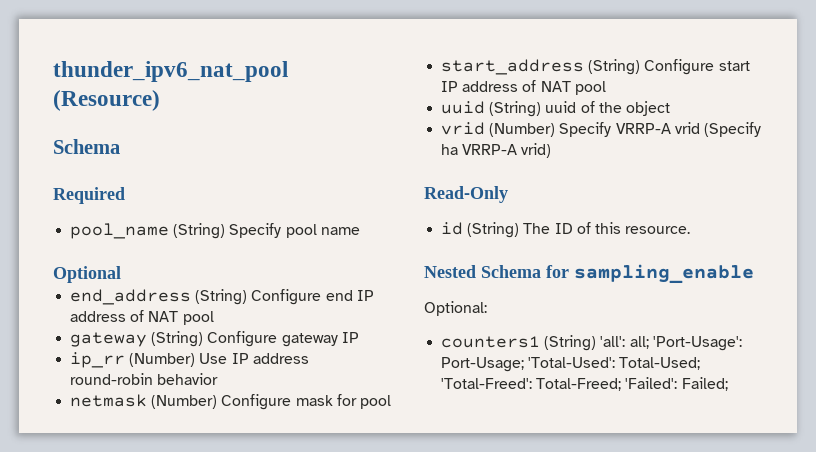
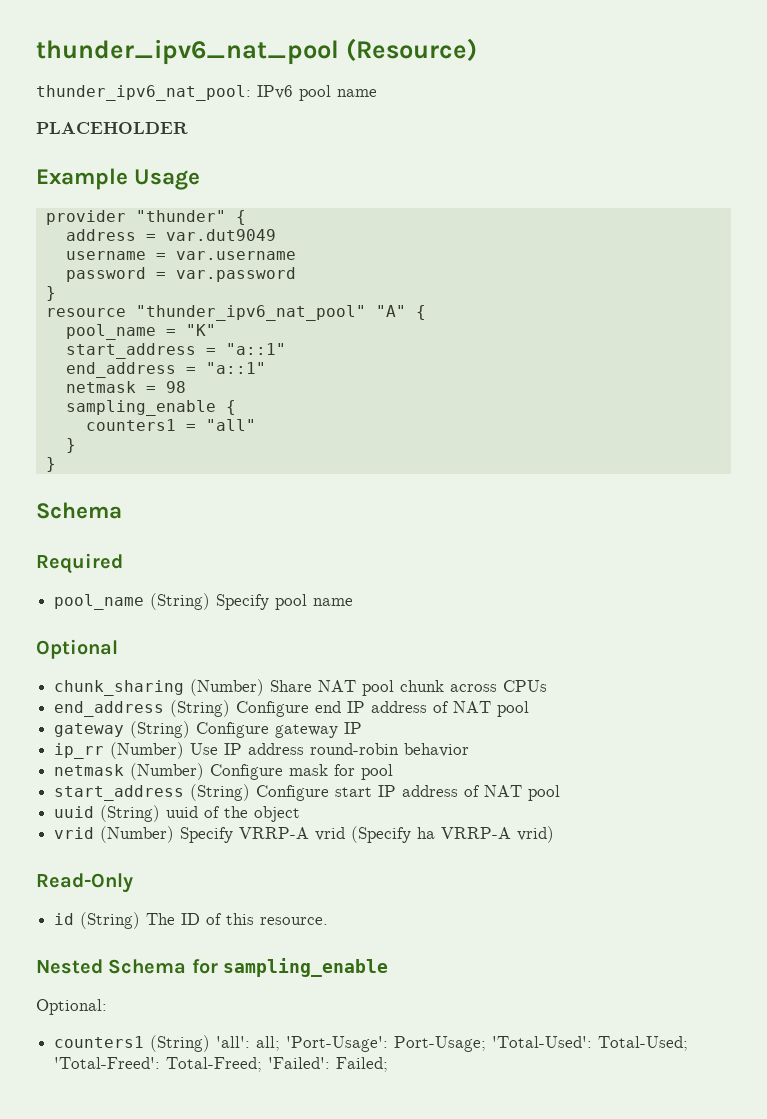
(160, 100) none -> [36,85,377,101] [36,122,188,134] [36,168,201,190] [45,210,246,225] [65,229,276,241] [65,251,296,260] [65,267,296,282] [45,286,56,301] [45,305,426,321] [65,324,216,340] [65,343,286,359] [65,362,266,378] [65,381,186,393] [65,400,236,416] [85,419,256,431] [65,438,76,453] [45,457,56,472] // thunder_ipv6_nat_pool: IPv6 pool name // PLACEHOLDER // Example Usage // provider "thunder" { // address = var.dut9049 // username = var.username // password = var.password // } // resource "thunder_ipv6_nat_pool" "A" { // pool_name = "K" // start_address = "a::1" // end_address = "a::1" // netmask = 98 // sampling_enable { // counters1 = "all" // } // }
(121, 274) none -> [54,679,548,696] // chunk_sharing (Number) Share NAT pool chunk across CPUs

